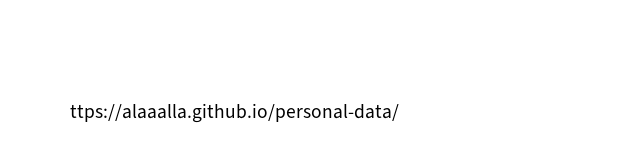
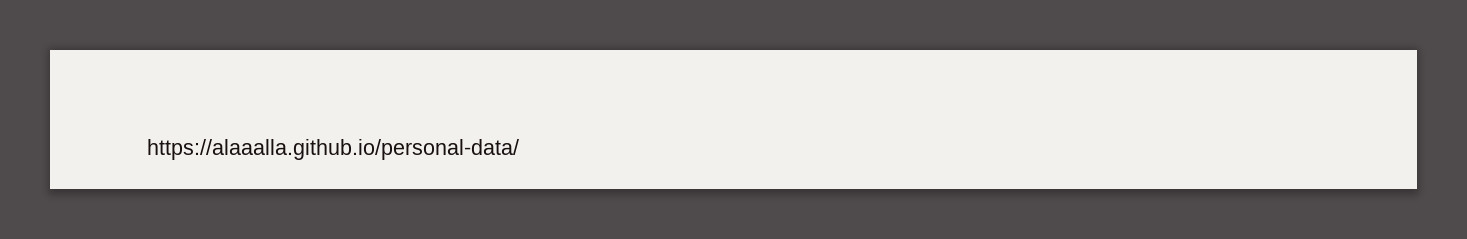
[70,103,399,123] ttps://alaaalla.github.io/personal-data/ -> [147,139,519,160] https://alaaalla.github.io/personal-data/

